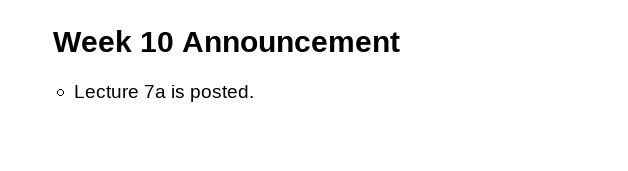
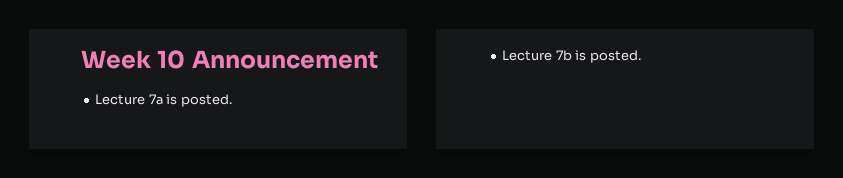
(255, 93) none -> [502,50,641,63] // Lecture 7b is posted.

